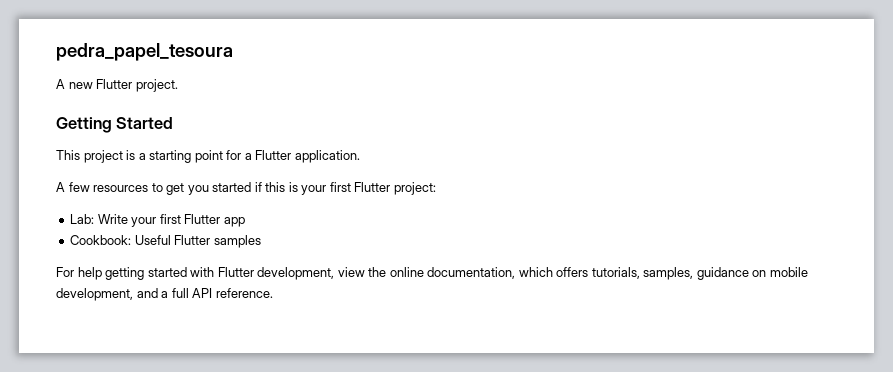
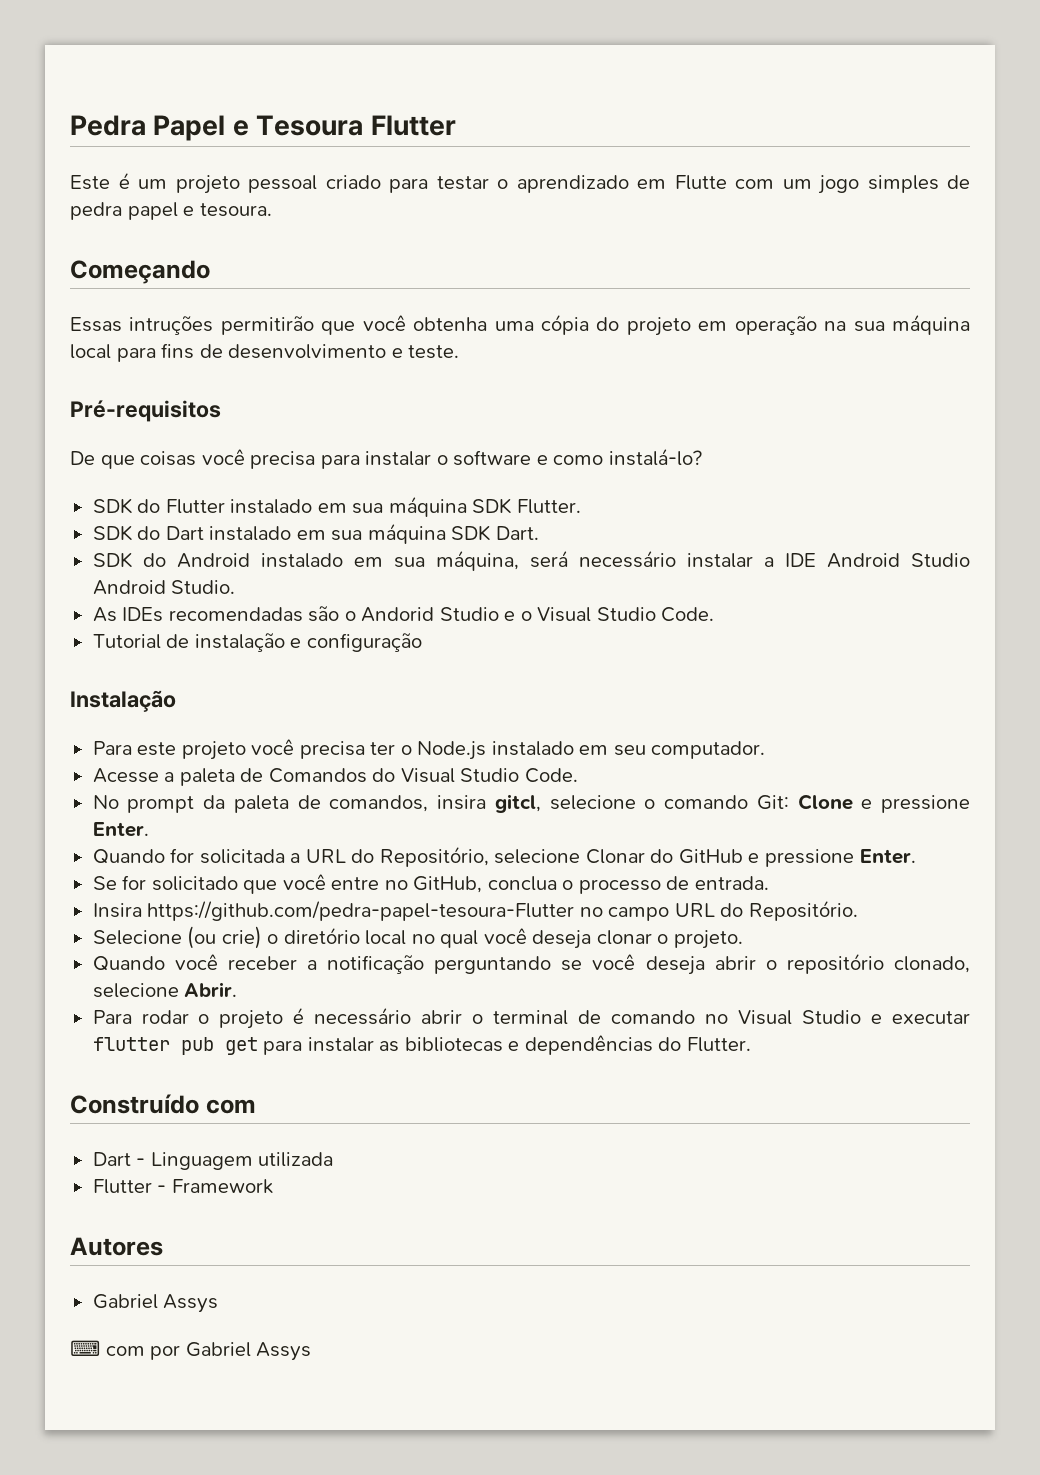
[56,43,233,61] [56,79,178,92] [56,117,174,133] [56,150,360,163] [56,182,436,195] [70,214,245,227] [70,235,261,248] [56,267,808,280] [56,288,273,301] pedra_papel_tesoura // A new Flutter project. // Getting Started // This project is a starting point for a Flutter application. // A few resources to get you started if this is your first Flutter project: // Lab: Write your first Flutter app // Cookbook: Useful Flutter samples // For help getting started with Flutter development, view the online documentation, which offers tutorials, samples, guidance on mobile development, and a full API reference. -> [70,115,456,141] [70,172,970,194] [70,202,272,220] [70,260,210,284] [70,314,971,336] [70,343,460,362] [70,400,221,422] [70,448,702,469] [92,496,581,517] [92,523,539,544] [92,550,971,571] [92,580,236,595] [92,606,715,622] [92,633,422,652] [70,690,176,712] [92,739,766,760] [92,768,578,786] [92,794,971,813] [92,822,149,837] [92,846,916,867] [92,874,769,894] [92,900,858,921] [92,926,743,949] [92,953,971,975] [92,982,238,998] [92,1007,971,1029] [92,1035,751,1055] [70,1094,256,1114] [92,1152,334,1170] [92,1179,273,1194] [70,1237,163,1256] [92,1294,219,1313] [70,1340,312,1361] Pedra Papel e Tesoura Flutter // Este é um projeto pessoal criado para testar o aprendizado em Flutte com um jogo simples de pedra papel e tesoura. // Começando // Essas intruções permitirão que você obtenha uma cópia do projeto em operação na sua máquina local para fins de desenvolvimento e teste. // Pré-requisitos // De que coisas você precisa para instalar o software e como instalá-lo? // SDK do Flutter instalado em sua máquina SDK Flutter. // SDK do Dart instalado em sua máquina SDK Dart. // SDK do Android instalado em sua máquina, será necessário instalar a IDE Android Studio Android Studio. // As IDEs recomendadas são o Andorid Studio e o Visual Studio Code. // Tutorial de instalação e configuração // Instalação // Para este projeto você precisa ter o Node.js instalado em seu computador. // Acesse a paleta de Comandos do Visual Studio Code. // No prompt da paleta de comandos, insira gitcl, selecione o comando Git: Clone e pressione Enter. // Quando for solicitada a URL do Repositório, selecione Clonar do GitHub e pressione Enter. // Se for solicitado que você entre no GitHub, conclua o processo de entrada. // Insira https://github.com/pedra-papel-tesoura-Flutter no campo URL do Repositório. // Selecione (ou crie) o diretório local no qual você deseja clonar o projeto. // Quando você receber a notificação perguntando se você deseja abrir o repositório clonado, selecione Abrir. // Para rodar o projeto é necessário abrir o terminal de comando no Visual Studio e executar flutter pub get para instalar as bibliotecas e dependências do Flutter. // Construído com // Dart - Linguagem utilizada // Flutter - Framework // Autores // Gabriel Assys // ⌨ com por Gabriel Assys

